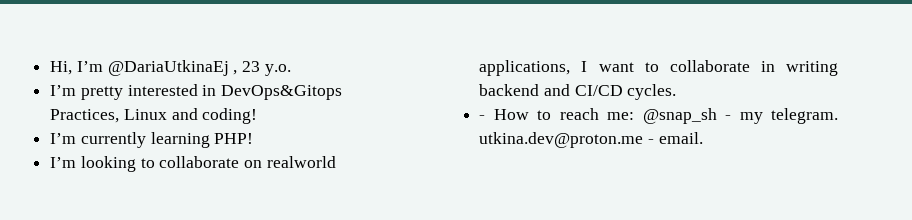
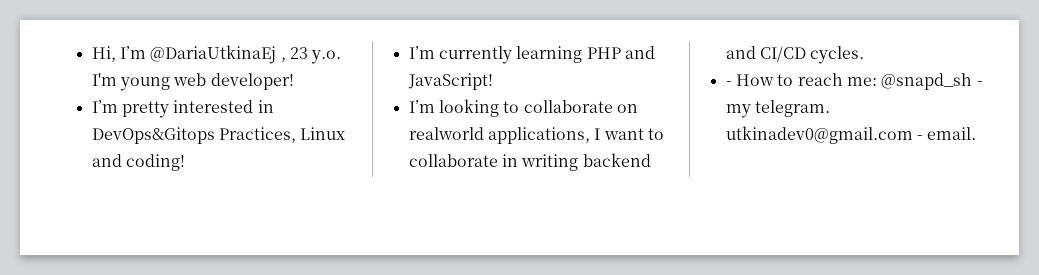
(291, 70) none -> [91,73,294,91] I'm young web developer!
[214,133,254,144] PHP! -> [586,46,655,59] [407,73,493,90] PHP and JavaScript!
[642,108,717,124] @snap_sh -> [881,73,973,90] @snapd_sh
[479,132,644,148] utkina.dev@proton.me -> [725,126,913,144] utkinadev0@gmail.com

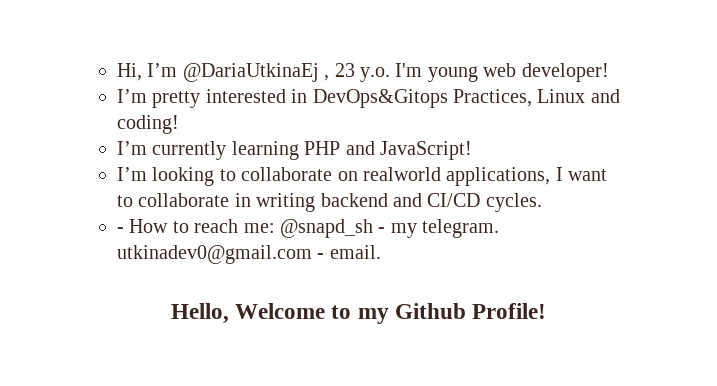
(977, 133) none -> [170,303,547,324] // Hello, Welcome to my Github Profile!

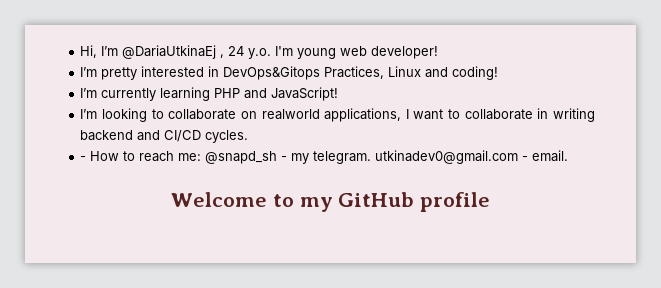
[334,63,355,77] 23 -> [228,46,245,56] 24
[170,303,229,324] Hello, -> (569, 156) none
[394,303,547,319] Github Profile! -> [338,192,491,212] GitHub profile

